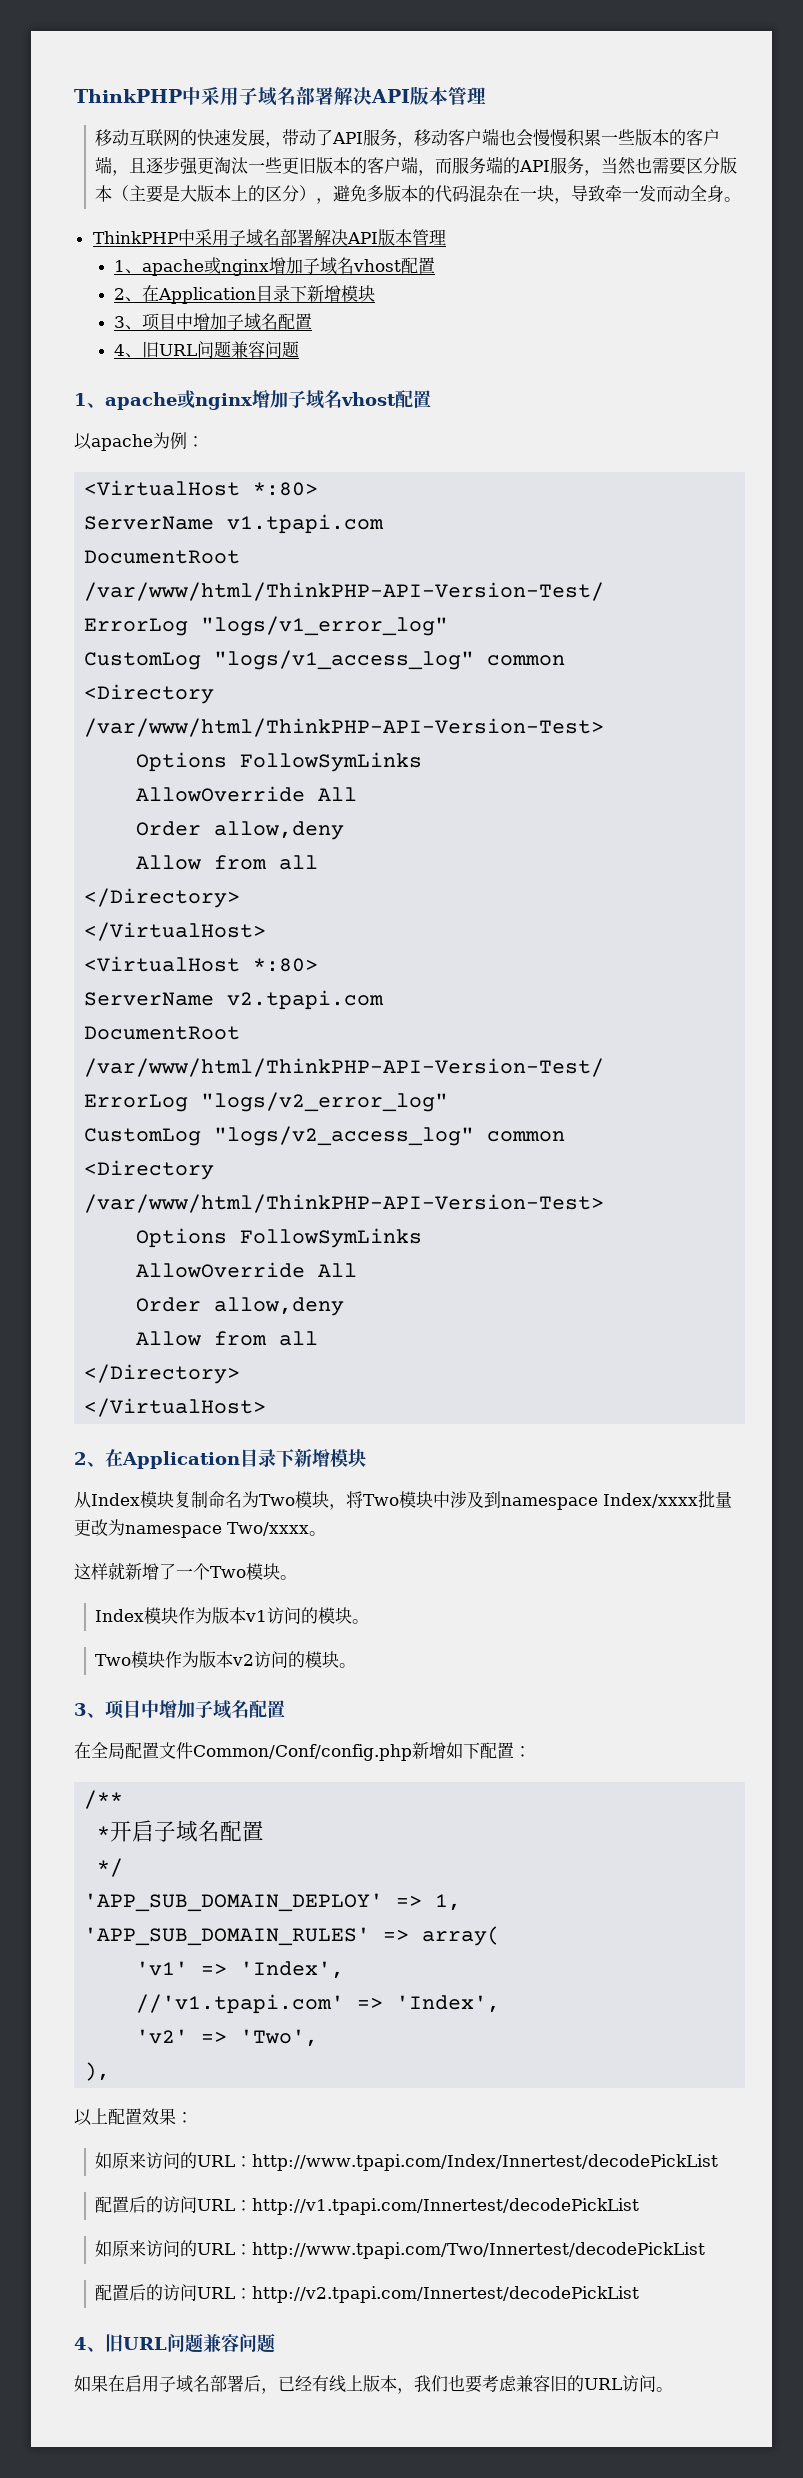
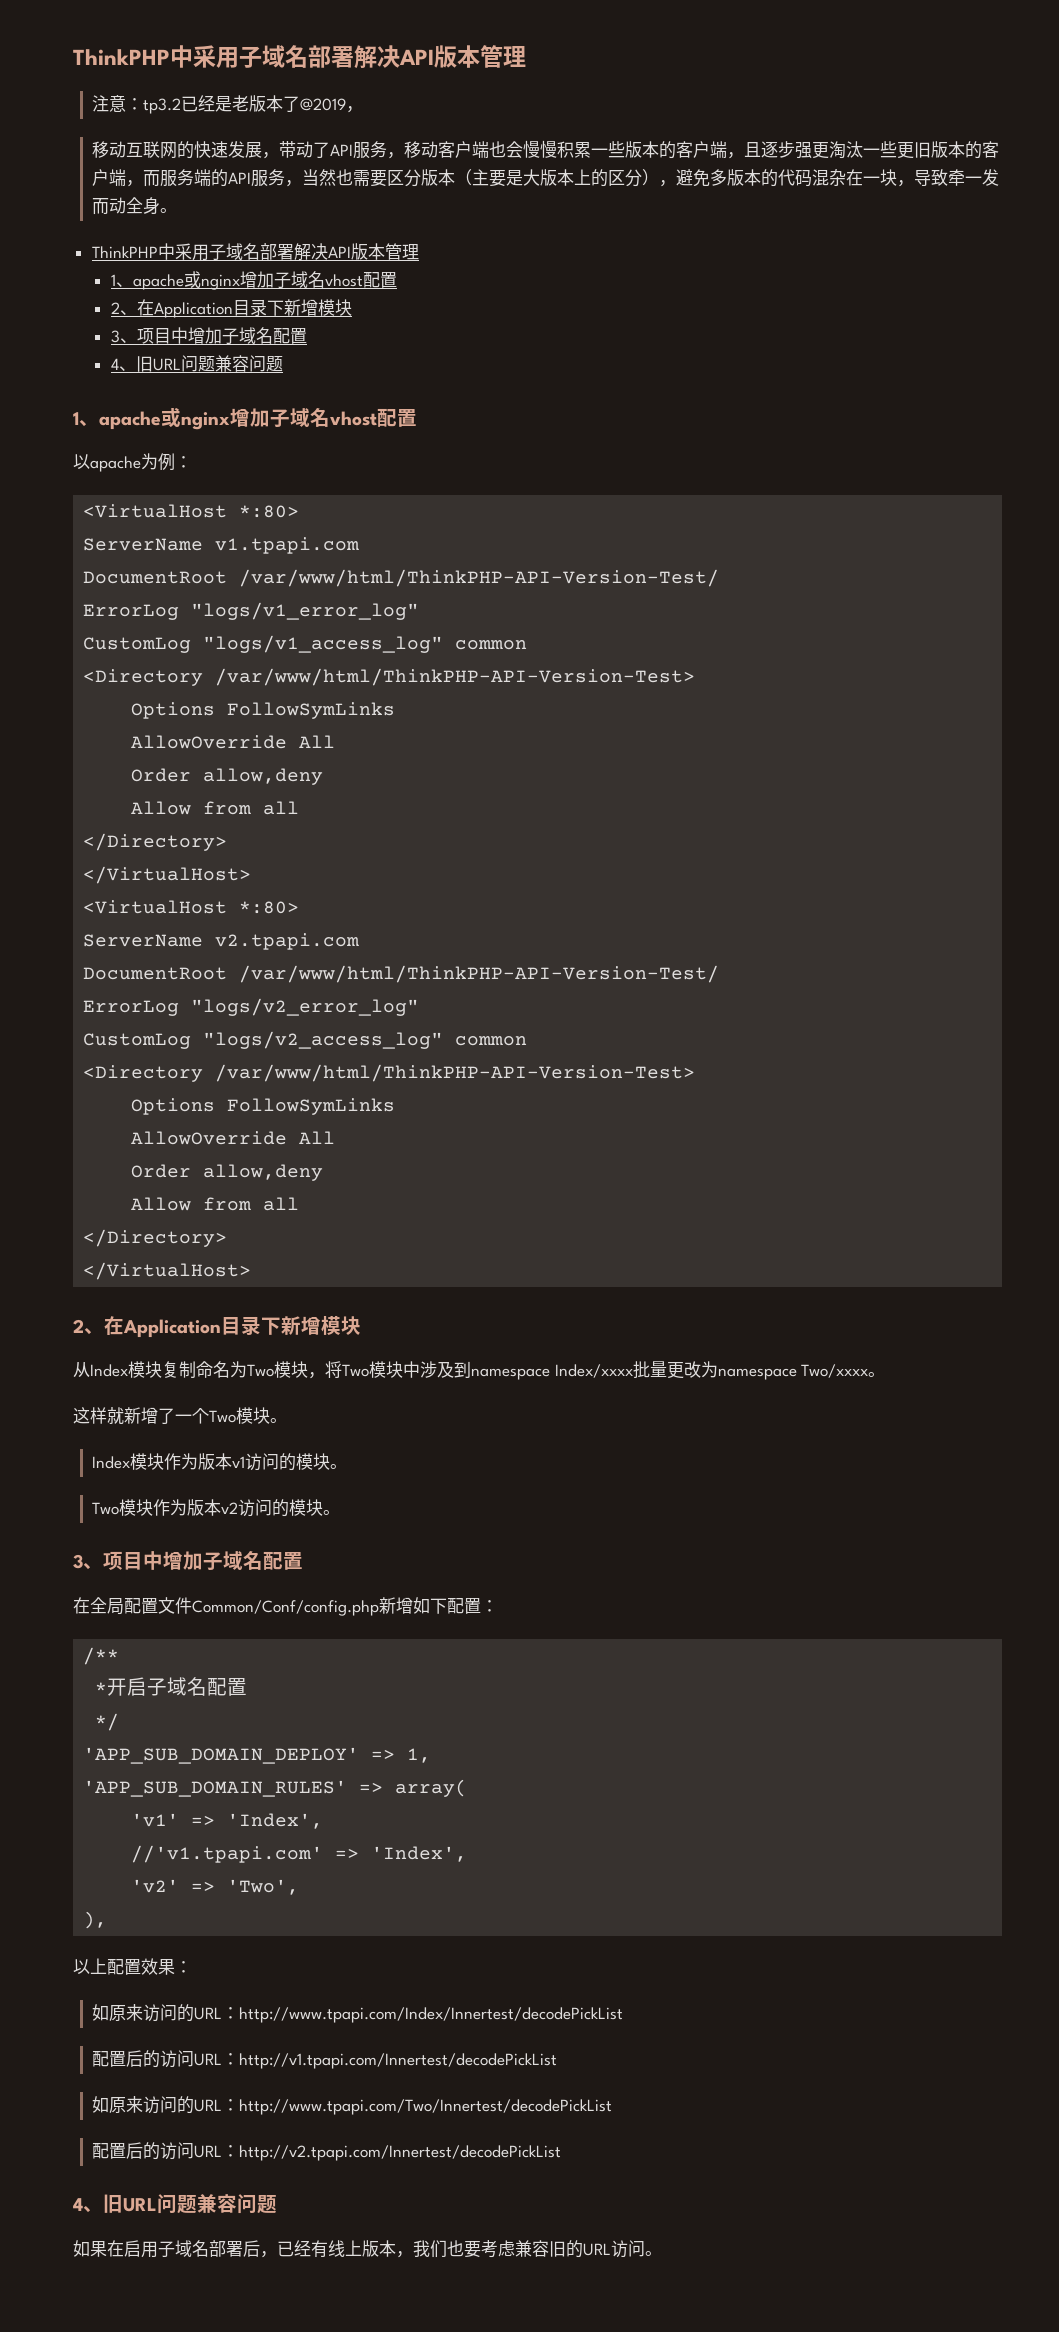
[74,86,486,106] ThinkPHP中采用子域名部署解决API版本管理 -> [73,45,526,69] [92,95,364,114] ThinkPHP中采用子域名部署解决API版本管理 // 注意：tp3.2已经是老版本了@2019，

